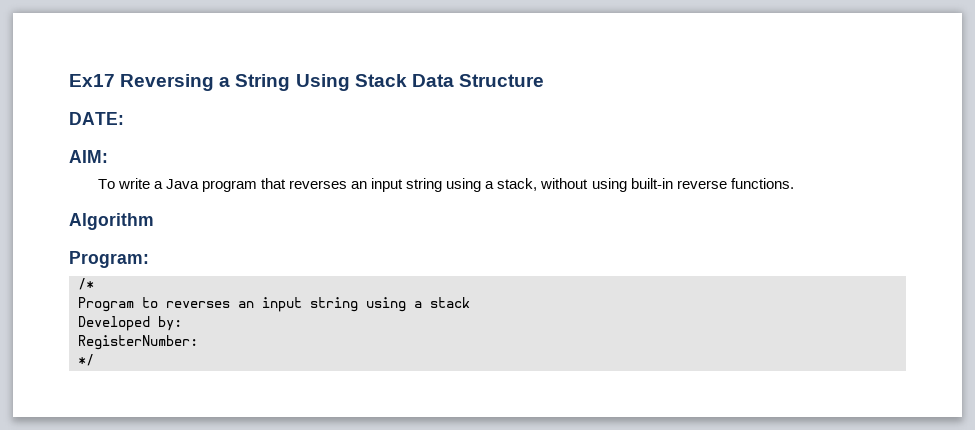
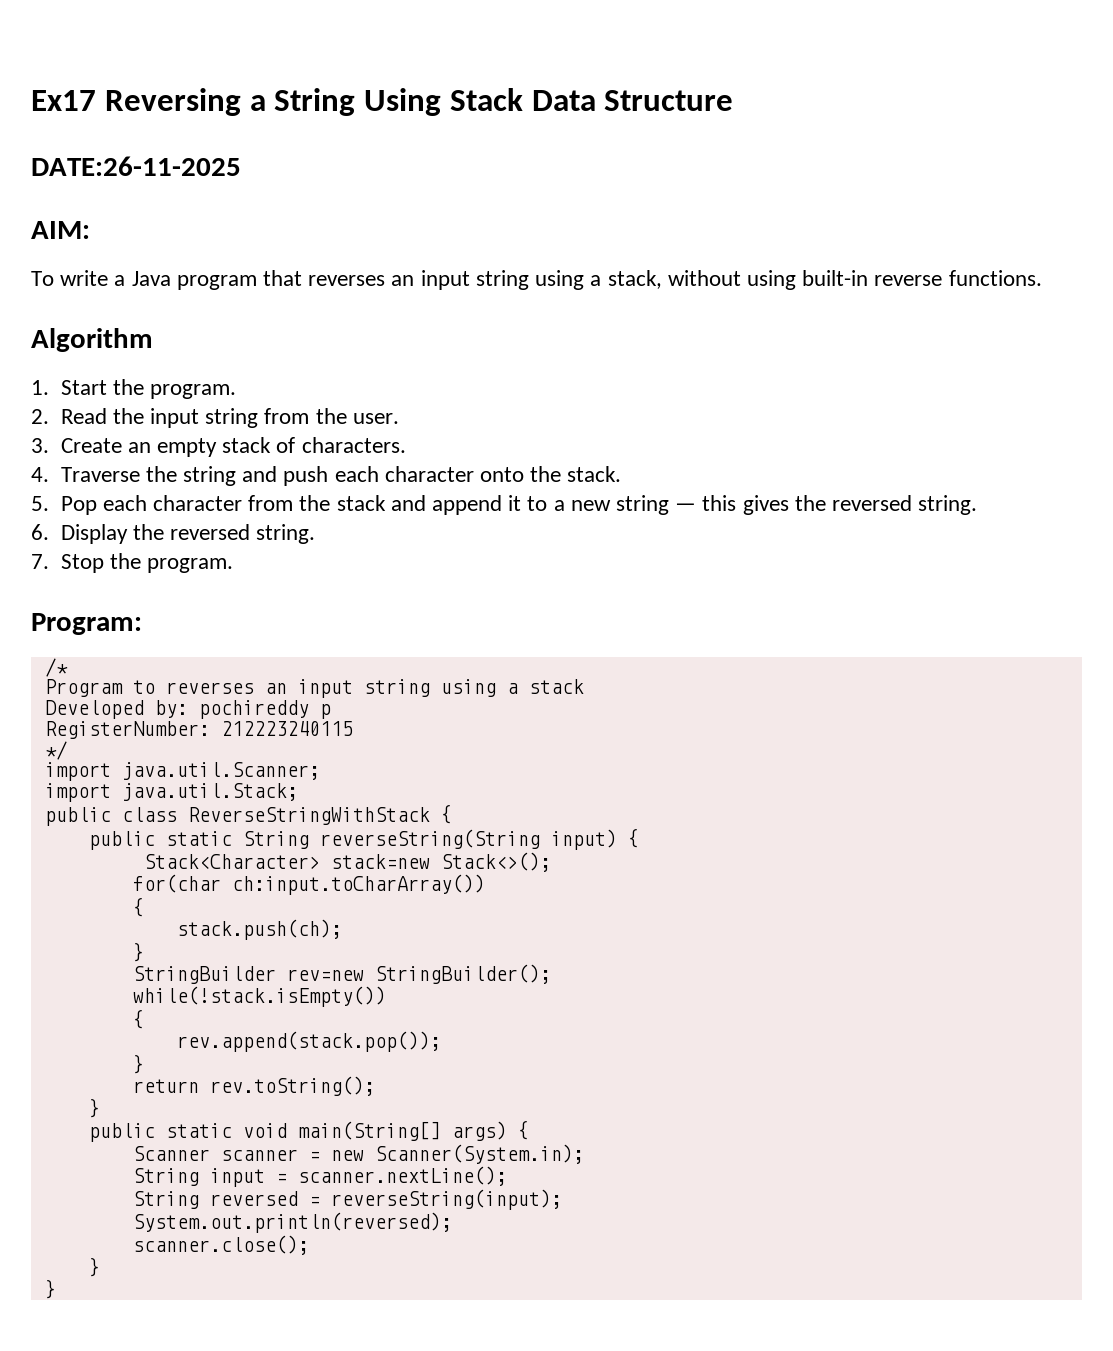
[69,112,124,125] DATE: -> [31,156,241,176] DATE:26-11-2025
(154, 221) none -> [31,379,236,399] [31,408,399,428] [31,437,406,457] [31,466,622,486] [31,495,978,515] [31,524,316,544] [31,553,233,573] // 1. Start the program. // 2. Read the input string from the user. // 3. Create an empty stack of characters. // 4. Traverse the string and push each character onto the stack. // 5. Pop each character from the stack and append it to a new string — this gives the reversed string. // 6. Display the reversed string. // 7. Stop the program.
(182, 323) none -> [198,700,331,719] pochireddy p
(198, 342) none -> [220,721,353,736] 212223240115
(94, 360) none -> [44,762,320,781] [44,783,298,802] [44,804,452,826] [88,828,639,850] [143,852,551,872] [132,874,485,895] [132,897,144,917] [176,919,342,940] [132,942,144,962] [132,964,551,984] [132,986,386,1007] [132,1009,144,1029] [176,1031,441,1052] [132,1054,144,1074] [132,1076,375,1096] [88,1098,100,1118] [88,1120,529,1142] [132,1144,584,1164] [132,1166,507,1187] [132,1189,562,1210] [132,1212,452,1233] [132,1235,309,1255] [88,1257,100,1277] [44,1279,56,1299] // import java.util.Scanner; // import java.util.Stack; // public class ReverseStringWithStack { // public static String reverseString(String input) { // Stack<Character> stack=new Stack<>(); // for(char ch:input.toCharArray()) // { // stack.push(ch); // } // StringBuilder rev=new StringBuilder(); // while(!stack.isEmpty()) // { // rev.append(stack.pop()); // } // return rev.toString(); // } // public static void main(String[] args) { // Scanner scanner = new Scanner(System.in); // String input = scanner.nextLine(); // String reversed = reverseString(input); // System.out.println(reversed); // scanner.close(); // } // }

